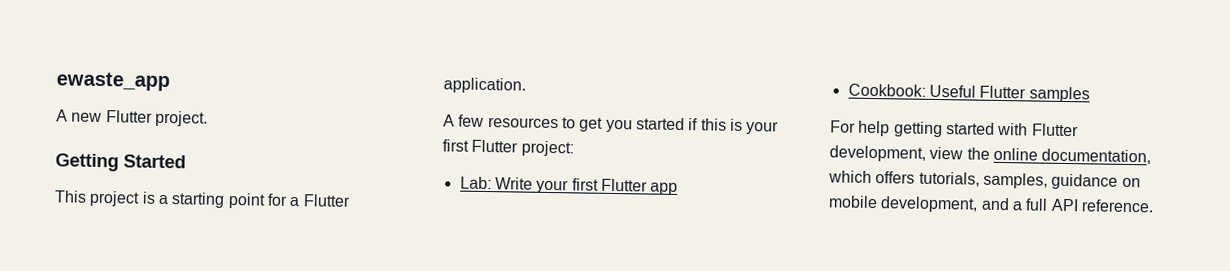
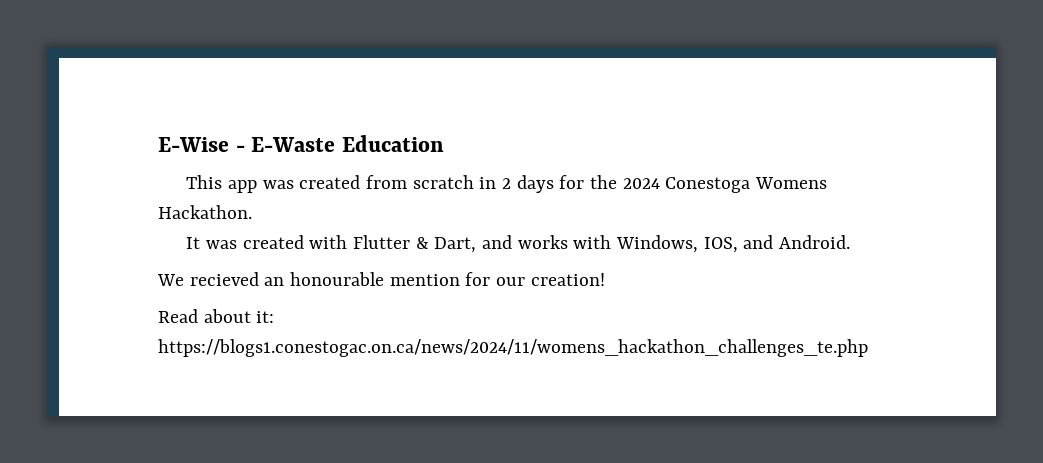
[56,71,170,92] [56,109,208,127] [55,153,186,172] [54,190,351,209] [443,77,526,94] [443,114,780,135] [442,139,574,157] [459,176,679,195] [847,83,1090,103] [830,120,1079,138] [829,145,1152,165] [828,170,1141,190] [828,195,1154,213] ewaste_app // A new Flutter project. // Getting Started // This project is a starting point for a Flutter application. // A few resources to get you started if this is your first Flutter project: // Lab: Write your first Flutter app // Cookbook: Useful Flutter samples // For help getting started with Flutter development, view the online documentation, which offers tutorials, samples, guidance on mobile development, and a full API reference. -> [158,135,444,152] [186,175,827,193] [158,205,252,219] [186,235,850,253] [157,272,605,286] [158,309,275,323] [158,339,868,357] E-Wise - E-Waste Education // This app was created from scratch in 2 days for the 2024 Conestoga Womens Hackathon. // It was created with Flutter & Dart, and works with Windows, IOS, and Android. // We recieved an honourable mention for our creation! // Read about it: https://blogs1.conestogac.on.ca/news/2024/11/womens_hackathon_challenges_te.php

